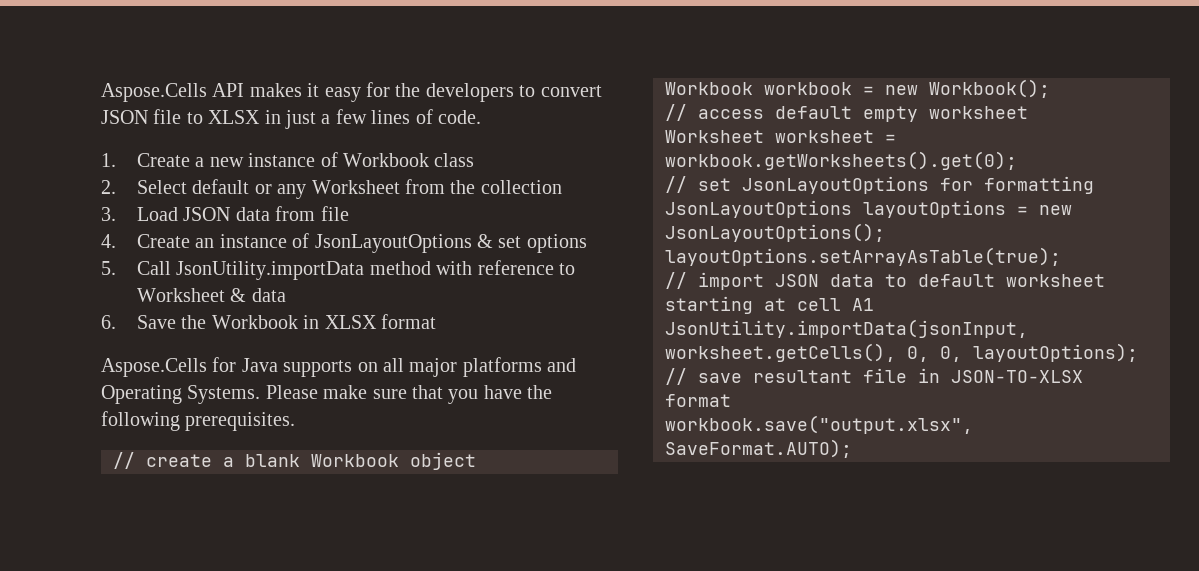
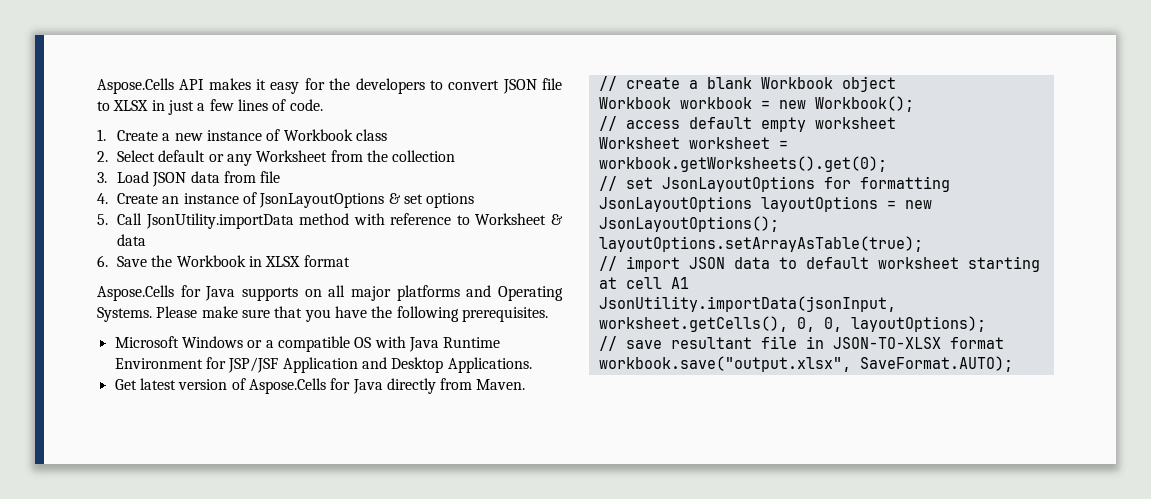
(296, 421) none -> [114,336,501,352] [114,357,532,373] [114,378,526,394] // Microsoft Windows or a compatible OS with Java Runtime Environment for JSP/JSF Application and Desktop Applications. // Get latest version of Aspose.Cells for Java directly from Maven.

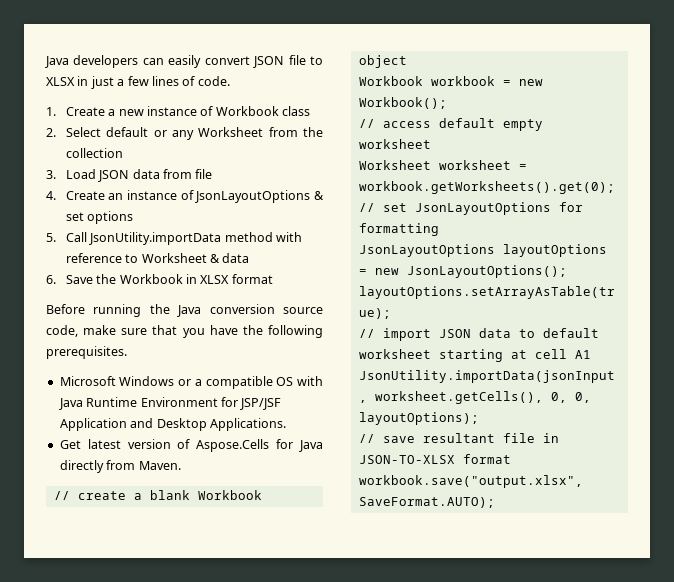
[97,78,443,94] Aspose.Cells API makes it easy for the developers to -> [45,55,202,68] Java developers can easily
[97,285,563,301] [97,306,198,322] Aspose.Cells for Java supports on all major platforms and Operating Systems. Please -> [46,304,323,317] [46,325,78,337] Before running the Java conversion source code,

